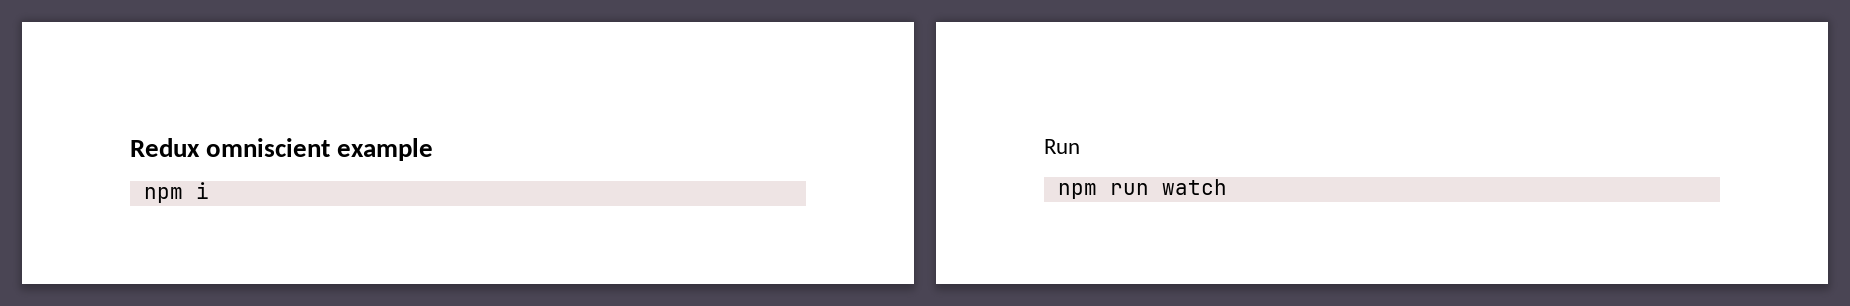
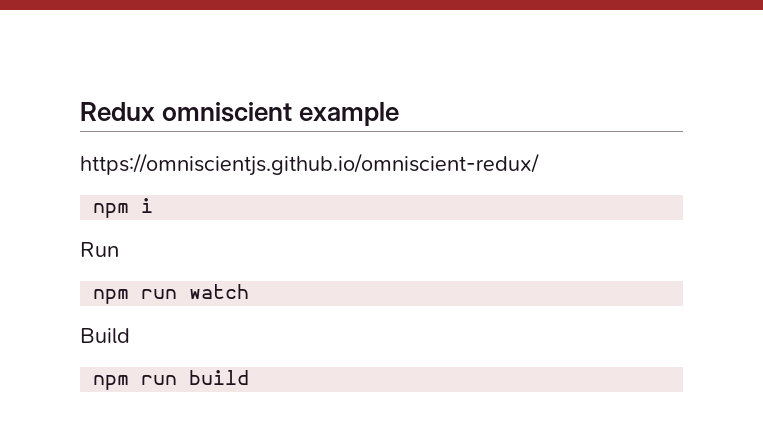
(434, 149) none -> [80,153,539,176] // https://omniscientjs.github.io/omniscient-redux/
(1227, 187) none -> [80,328,130,344] [93,370,250,390] // Build // npm run build

